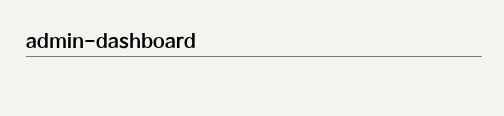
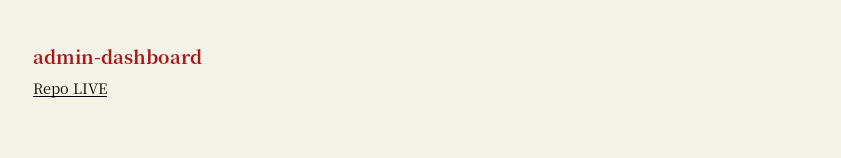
(196, 41) none -> [33,83,107,98] // Repo LIVE

